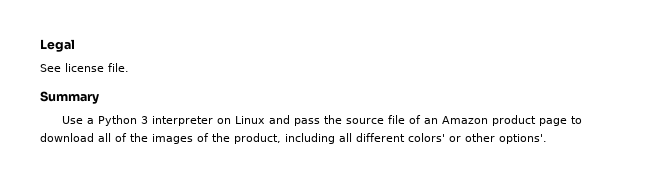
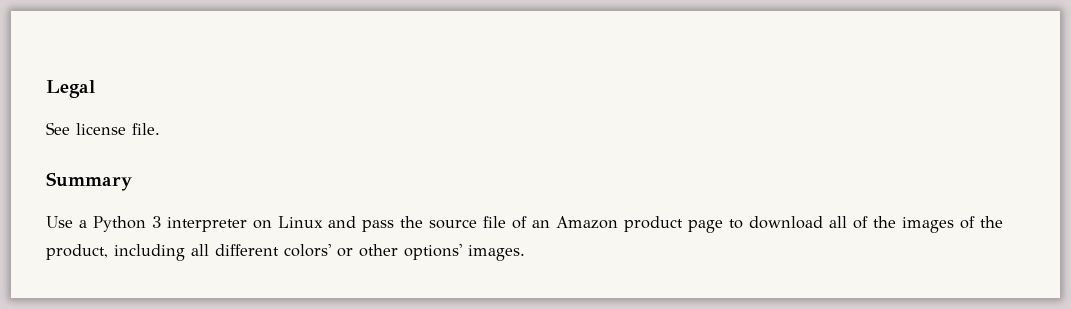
[499,134,547,144] options'. -> [404,244,525,261] options' images.

